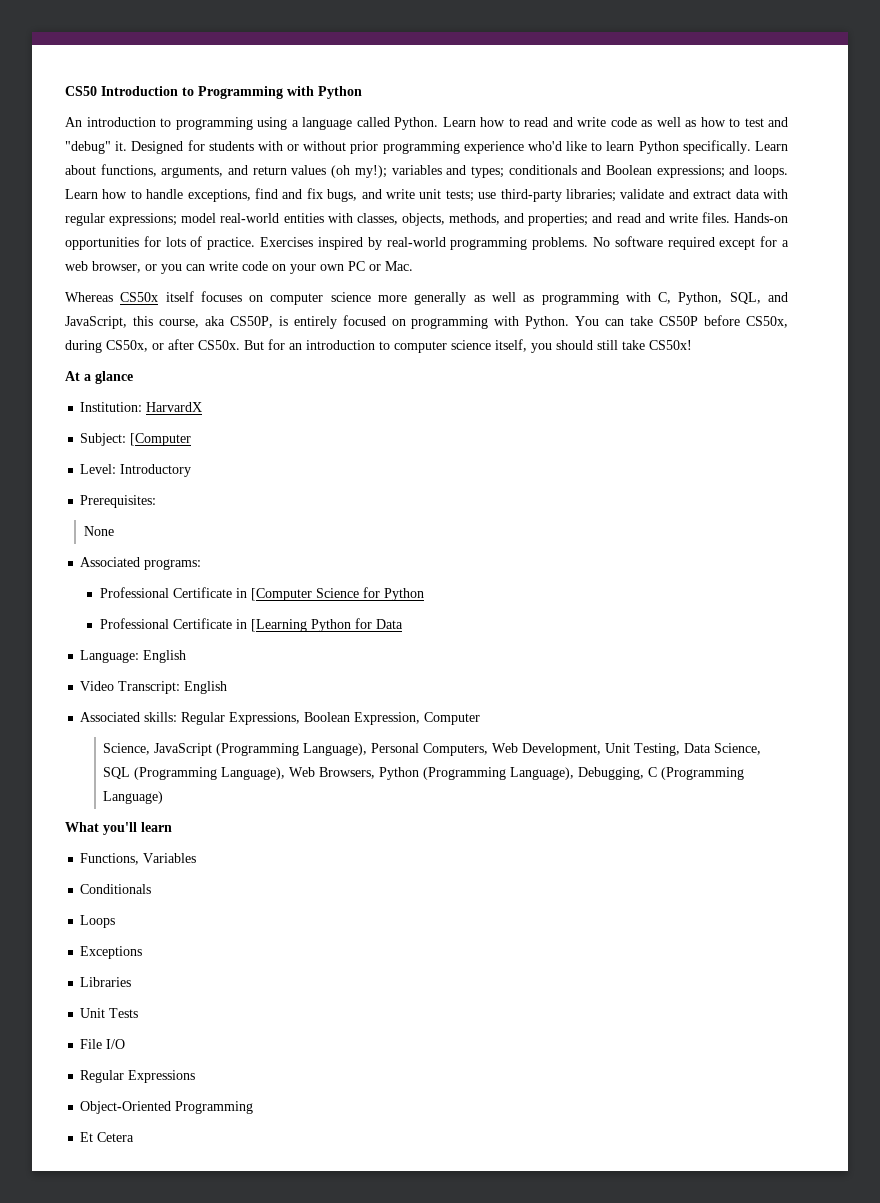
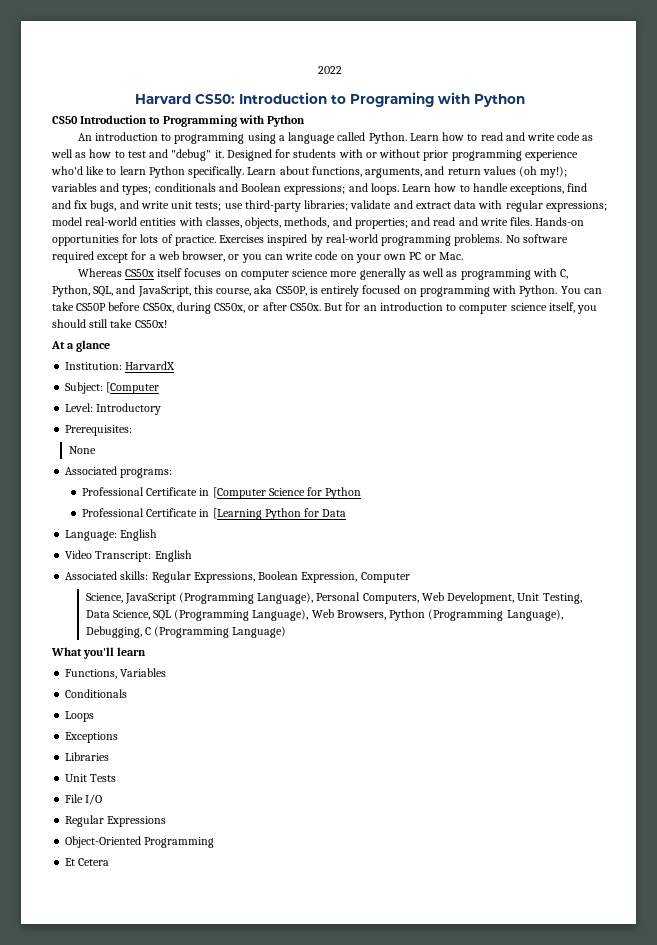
(65, 91) none -> [318,66,342,74] [135,92,525,107] 2022 // Harvard CS50: Introduction to Programing with Python //

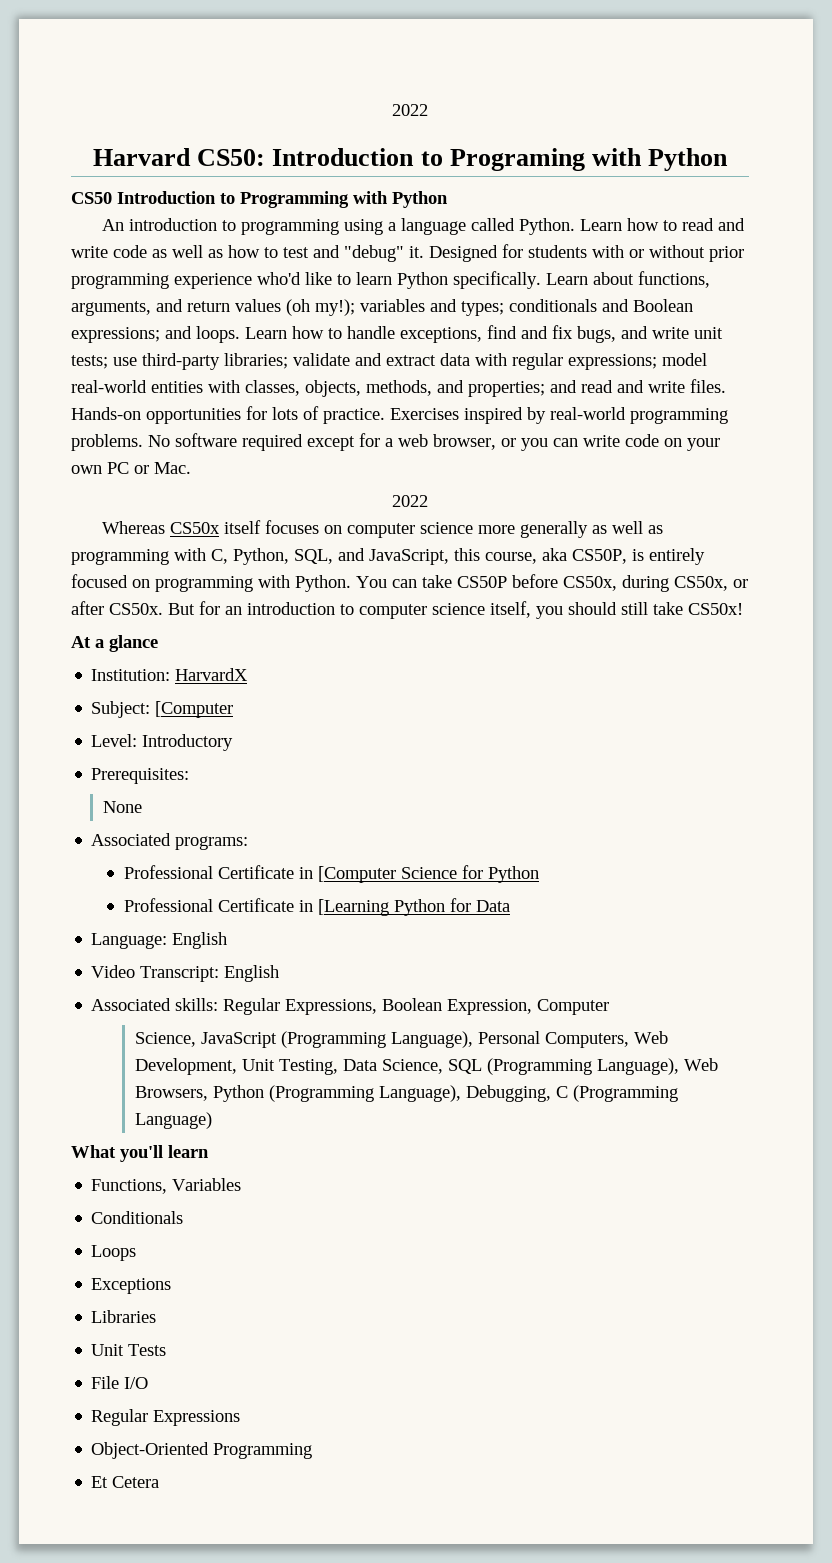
(463, 256) none -> [392,495,428,507] // 2022

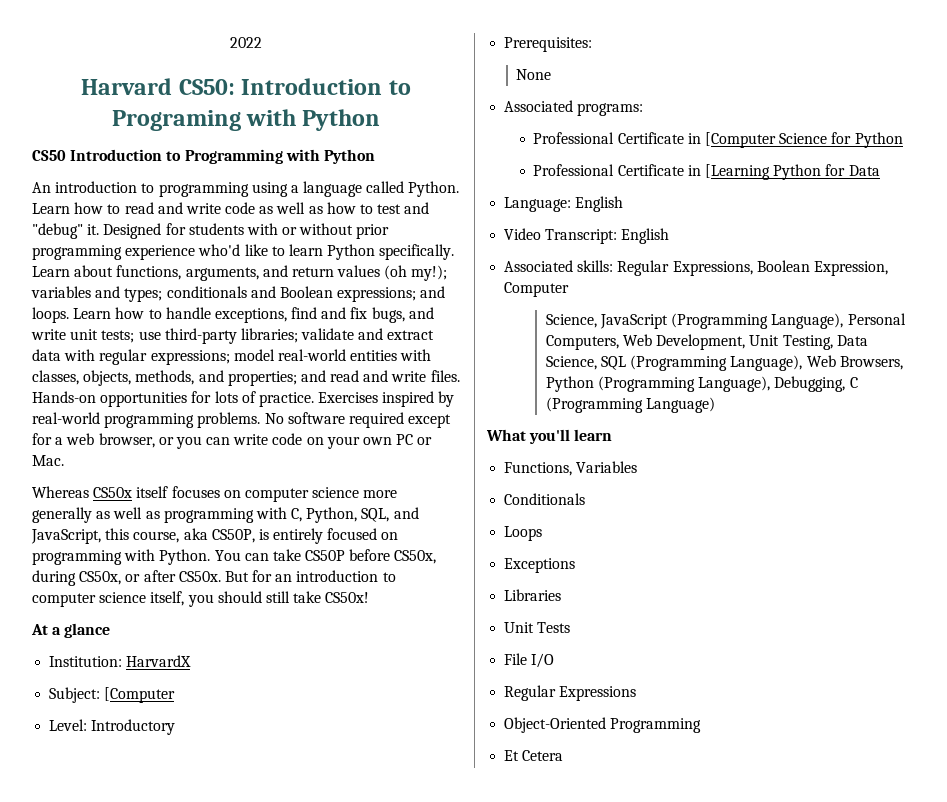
[392,495,428,507] // 2022 -> (64, 460) none

